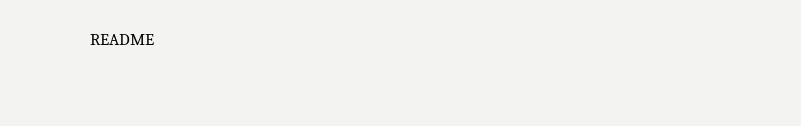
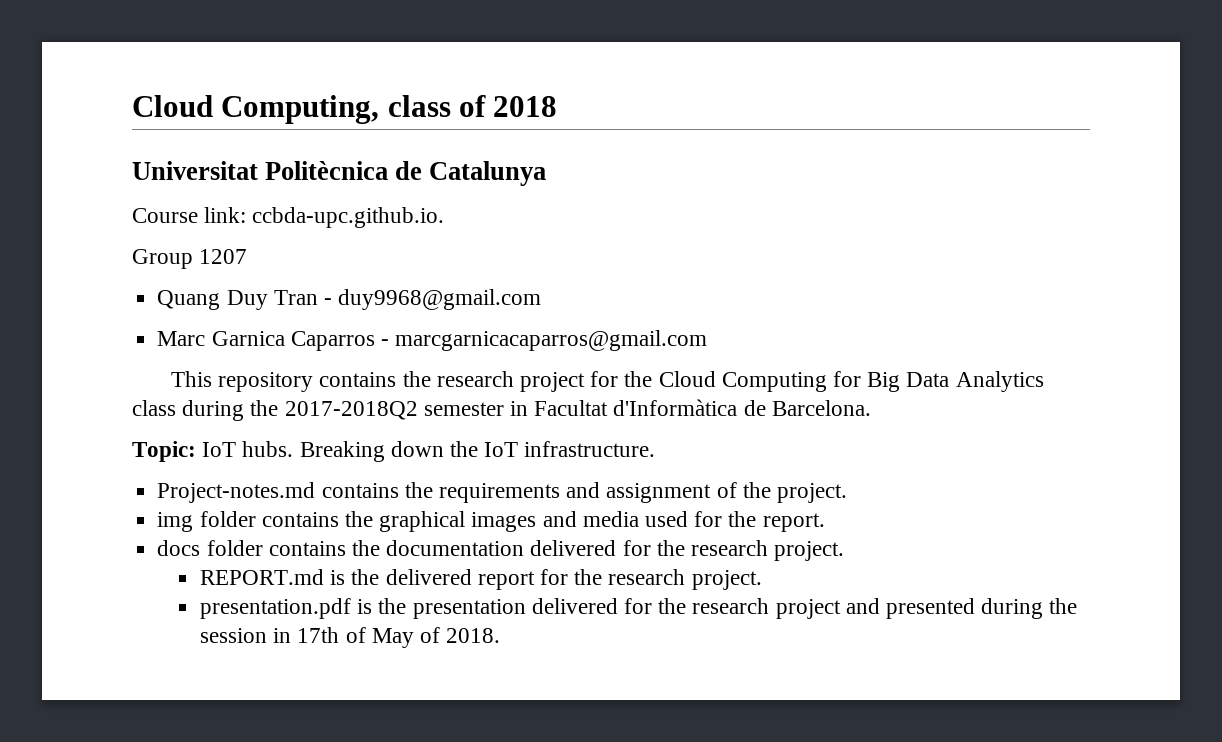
[90,34,154,45] README -> [132,95,558,124] [132,161,547,186] [132,207,445,228] [132,249,248,269] [157,289,542,310] [157,330,708,351] [170,371,1044,392] [132,399,871,421] [132,441,656,462] [157,482,847,503] [157,511,825,532] [157,540,845,561] [199,569,762,590] [199,598,1078,619] [199,627,501,648] Cloud Computing, class of 2018 // Universitat Politècnica de Catalunya // Course link: ccbda-upc.github.io. // Group 1207 // Quang Duy Tran - duy9968@gmail.com // Marc Garnica Caparros - marcgarnicacaparros@gmail.com // This repository contains the research project for the Cloud Computing for Big Data Analytics class during the 2017-2018Q2 semester in Facultat d'Informàtica de Barcelona. // Topic: IoT hubs. Breaking down the IoT infrastructure. // Project-notes.md contains the requirements and assignment of the project. // img folder contains the graphical images and media used for the report. // docs folder contains the documentation delivered for the research project. // REPORT.md is the delivered report for the research project. // presentation.pdf is the presentation delivered for the research project and presented during the session in 17th of May of 2018.

